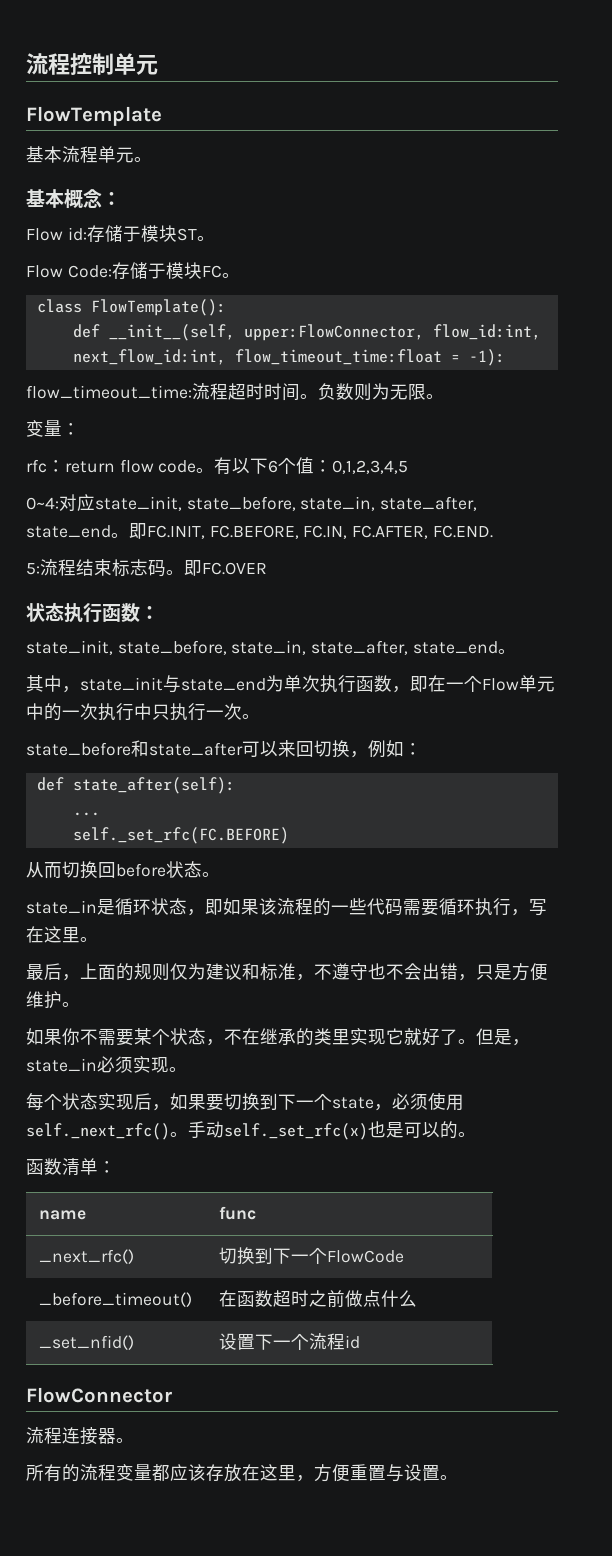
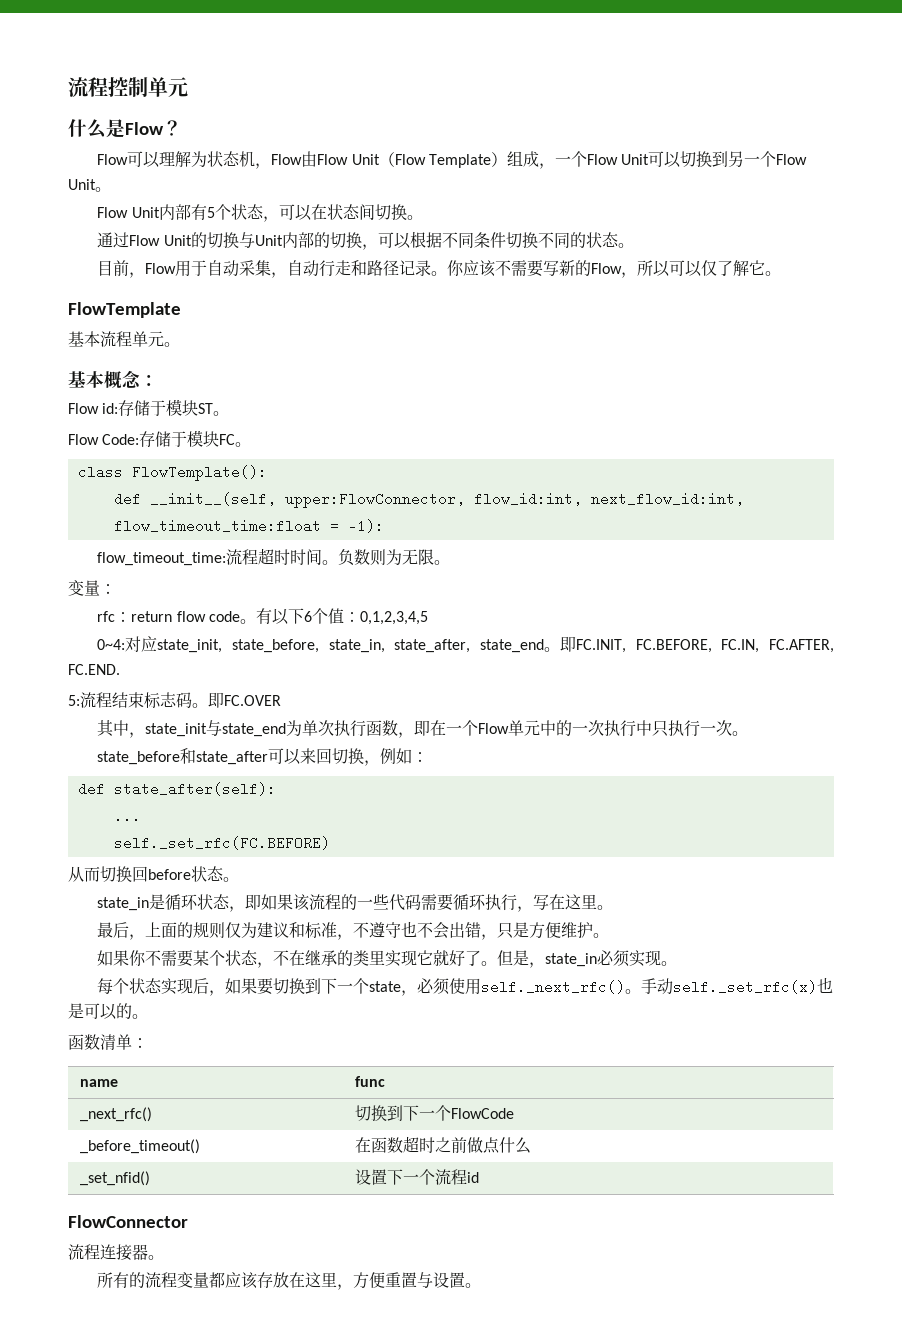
(158, 65) none -> [68,119,182,138] [97,151,808,169] [68,179,111,192] [97,204,423,222] [97,231,634,250] [97,260,782,278] // 什么是Flow？ // Flow可以理解为状态机，Flow由Flow Unit（Flow Template）组成，一个Flow Unit可以切换到另一个Flow Unit。 // Flow Unit内部有5个状态，可以在状态间切换。 // 通过Flow Unit的切换与Unit内部的切换，可以根据不同条件切换不同的状态。 // 目前，Flow用于自动采集，自动行走和路径记录。你应该不需要写新的Flow，所以可以仅了解它。
[26,602,159,623] [26,640,516,655] // 状态执行函数： // state_init, state_before, state_in, state_after, state_end。 -> (281, 700) none

